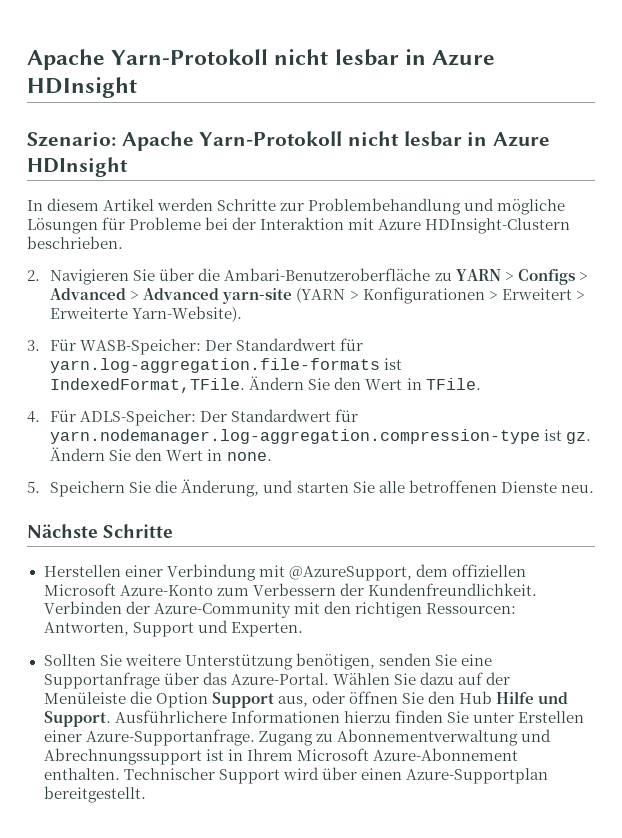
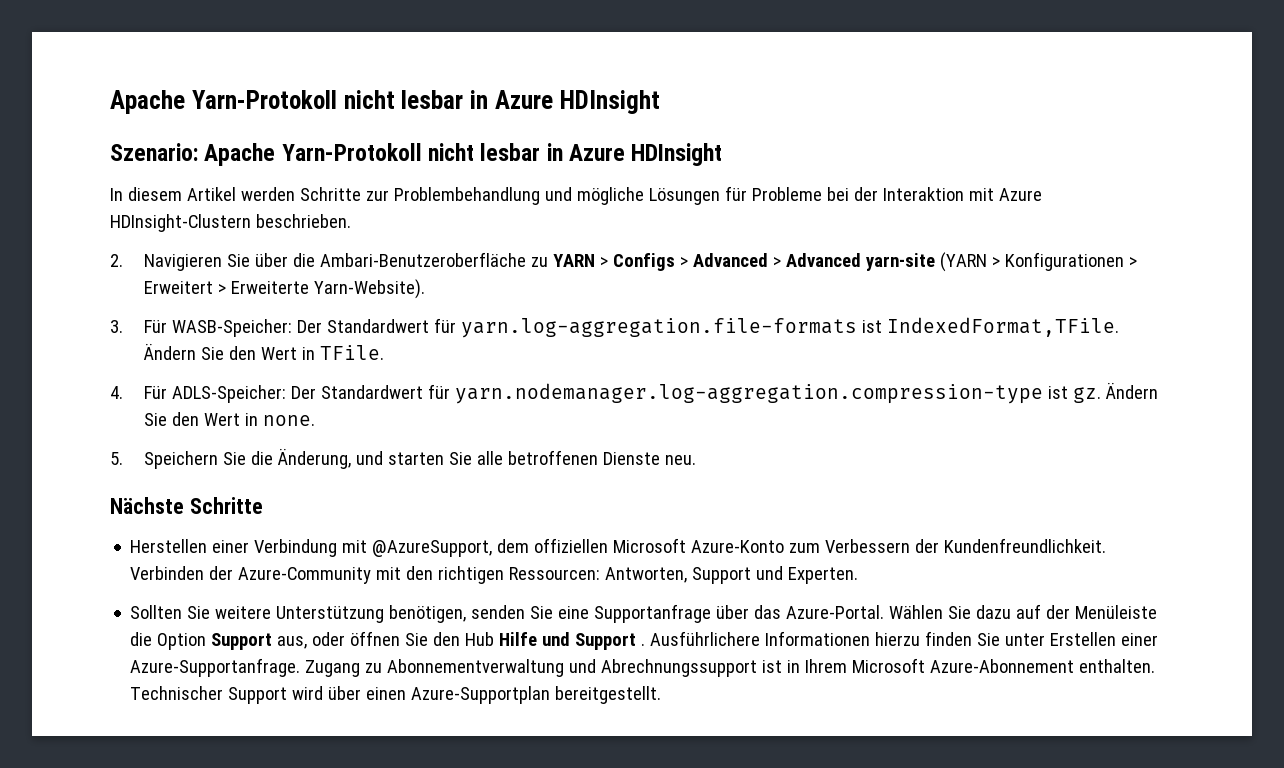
[43,711,111,727] Support. -> [575,633,646,650] Support .

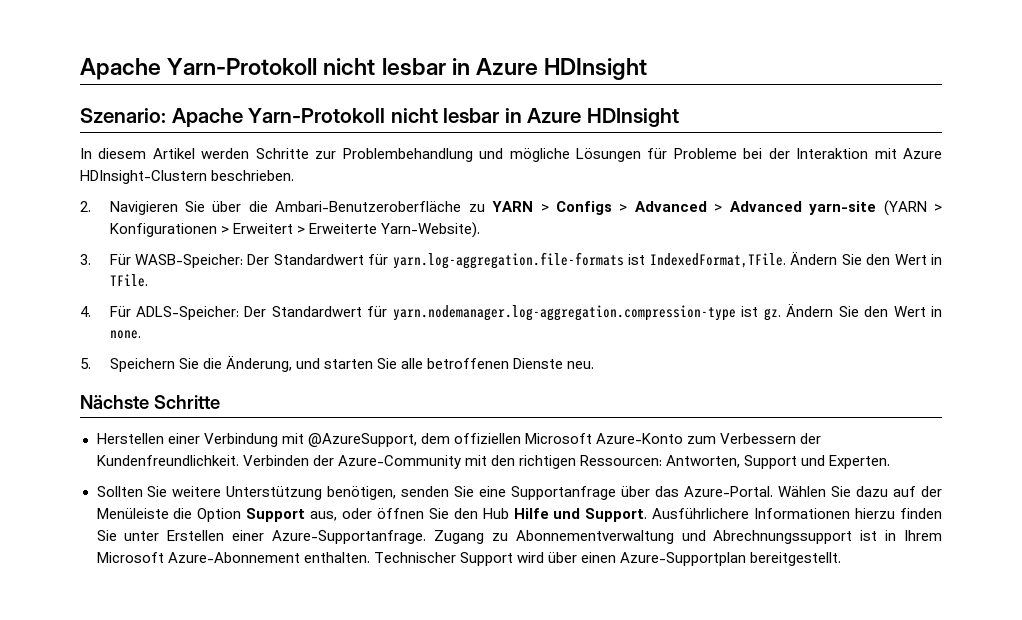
[575,633,646,650] Support . -> [585,508,648,522] Support.

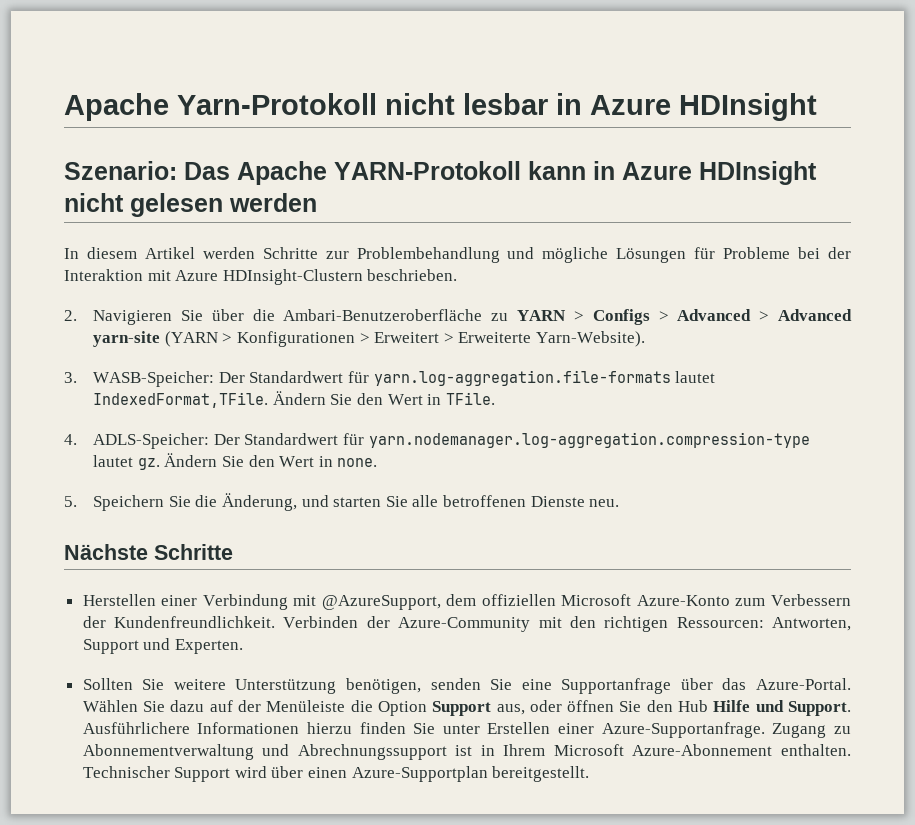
[171,108,679,127] Apache Yarn-Protokoll nicht lesbar in Azure HDInsight -> [184,161,817,185] [64,193,317,217] Das Apache YARN-Protokoll kann in Azure HDInsight nicht gelesen werden
[109,254,131,265] Für -> (77, 377) none
[628,254,646,265] ist -> [675,371,716,383] lautet
[109,306,131,317] Für -> (77, 439) none
[741,306,759,317] ist -> [93,455,134,467] lautet

